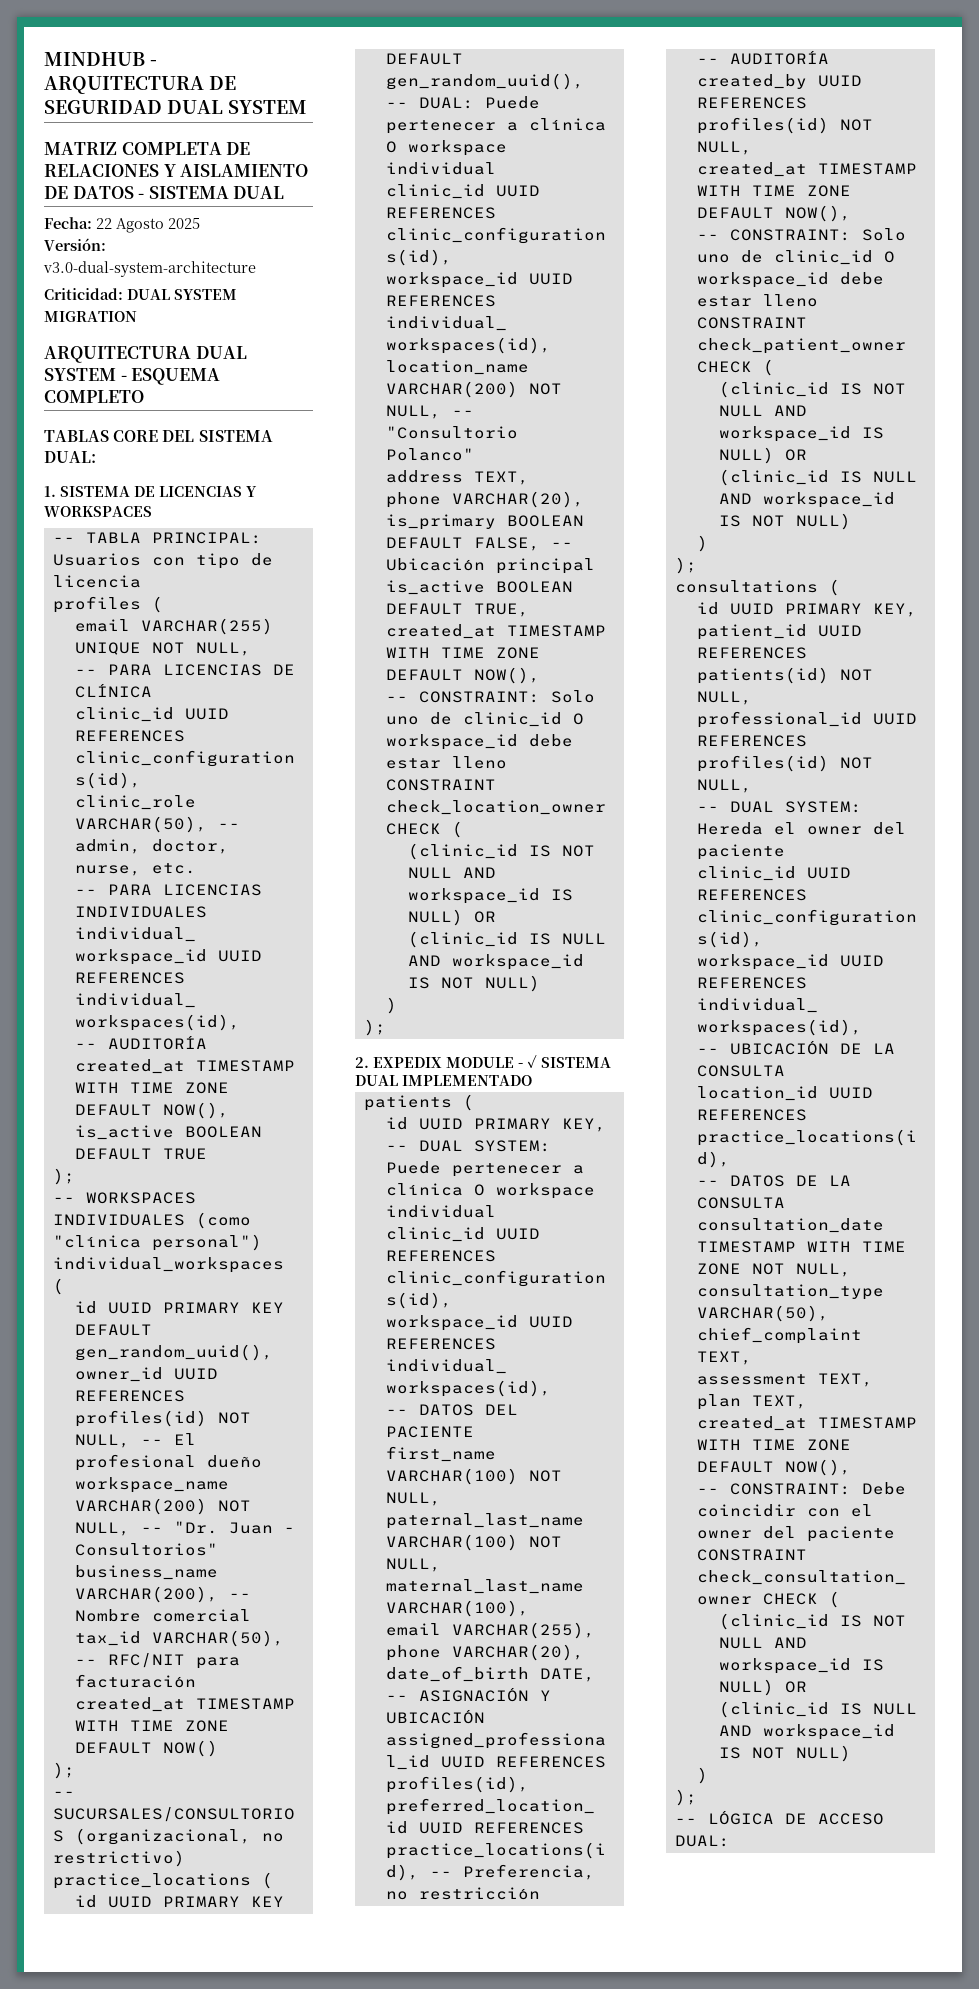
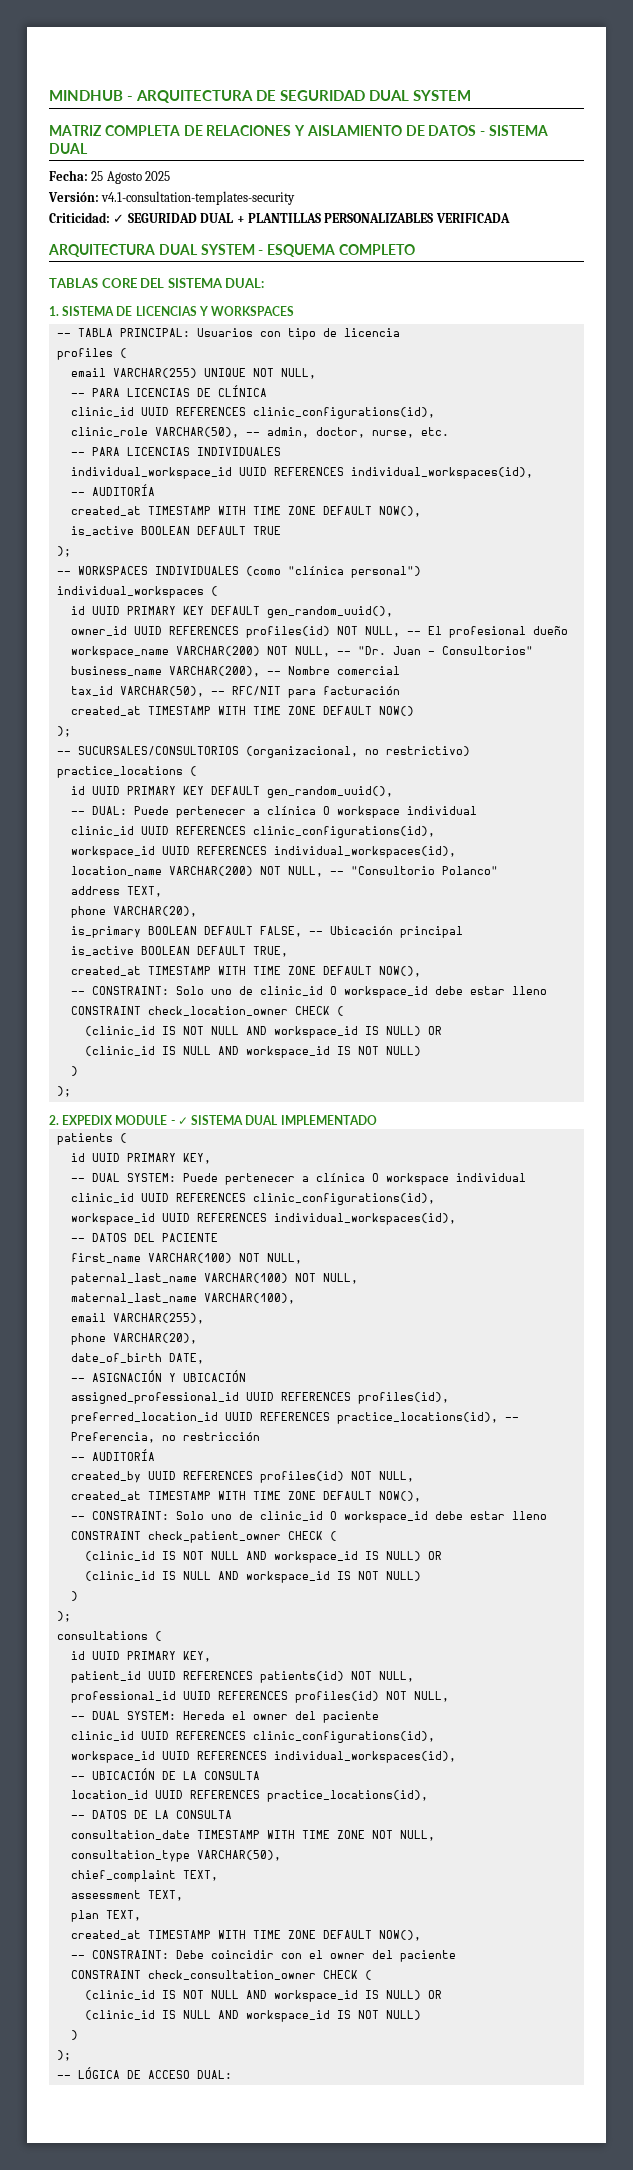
[96,218,112,229] 22 -> [91,171,104,181] 25
[43,261,256,277] v3.0-dual-system-architecture -> [101,191,296,205] v4.1-consultation-templates-security
[127,289,237,300] [44,311,137,322] DUAL SYSTEM MIGRATION -> [113,213,510,223] ✓ SEGURIDAD DUAL + PLANTILLAS PERSONALIZABLES VERIFICADA

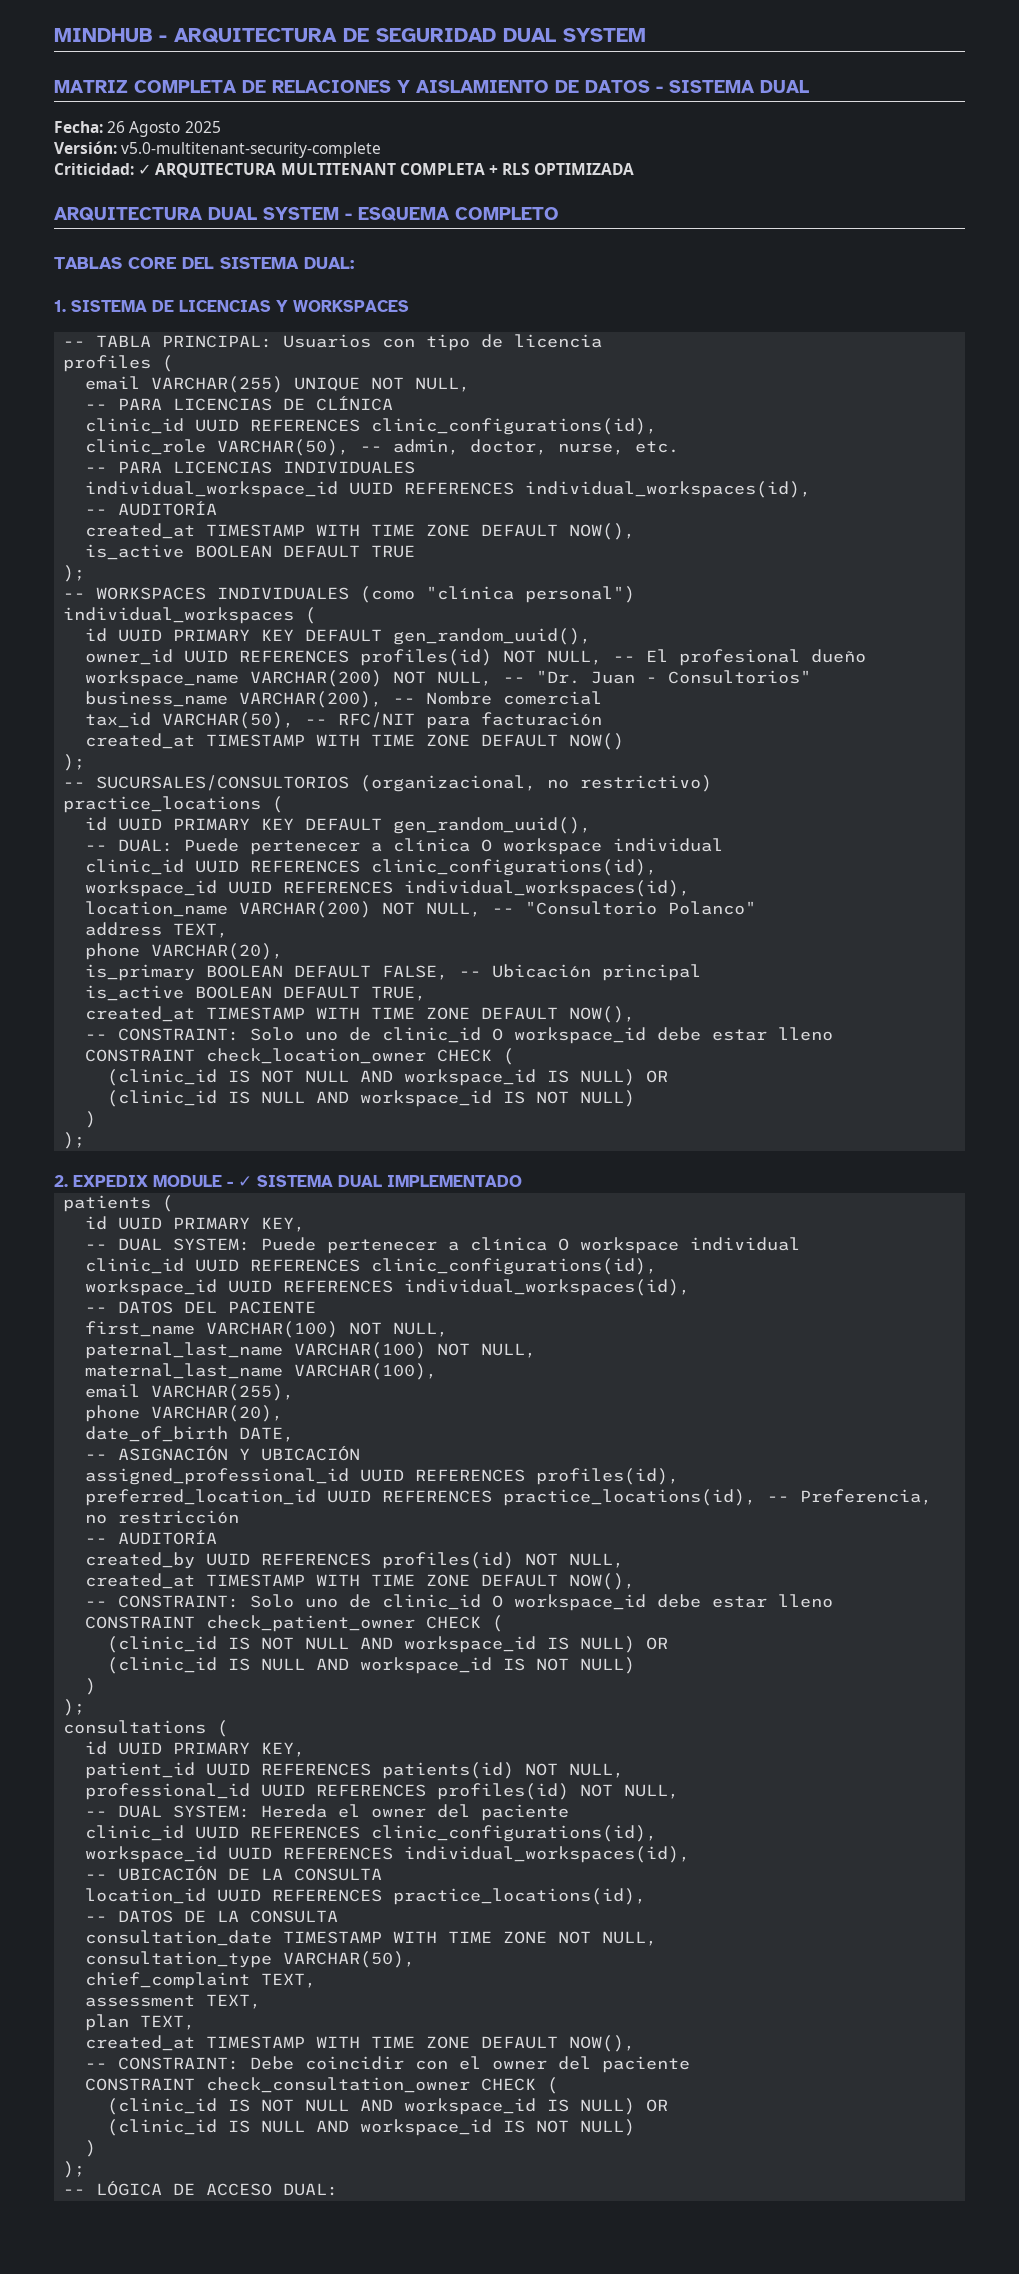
[91,171,104,181] 25 -> [107,121,126,133] 26
[101,191,296,205] v4.1-consultation-templates-security -> [121,142,382,158] v5.0-multitenant-security-complete
[127,213,510,223] SEGURIDAD DUAL + PLANTILLAS PERSONALIZABLES VERIFICADA -> [155,163,635,178] ARQUITECTURA MULTITENANT COMPLETA + RLS OPTIMIZADA

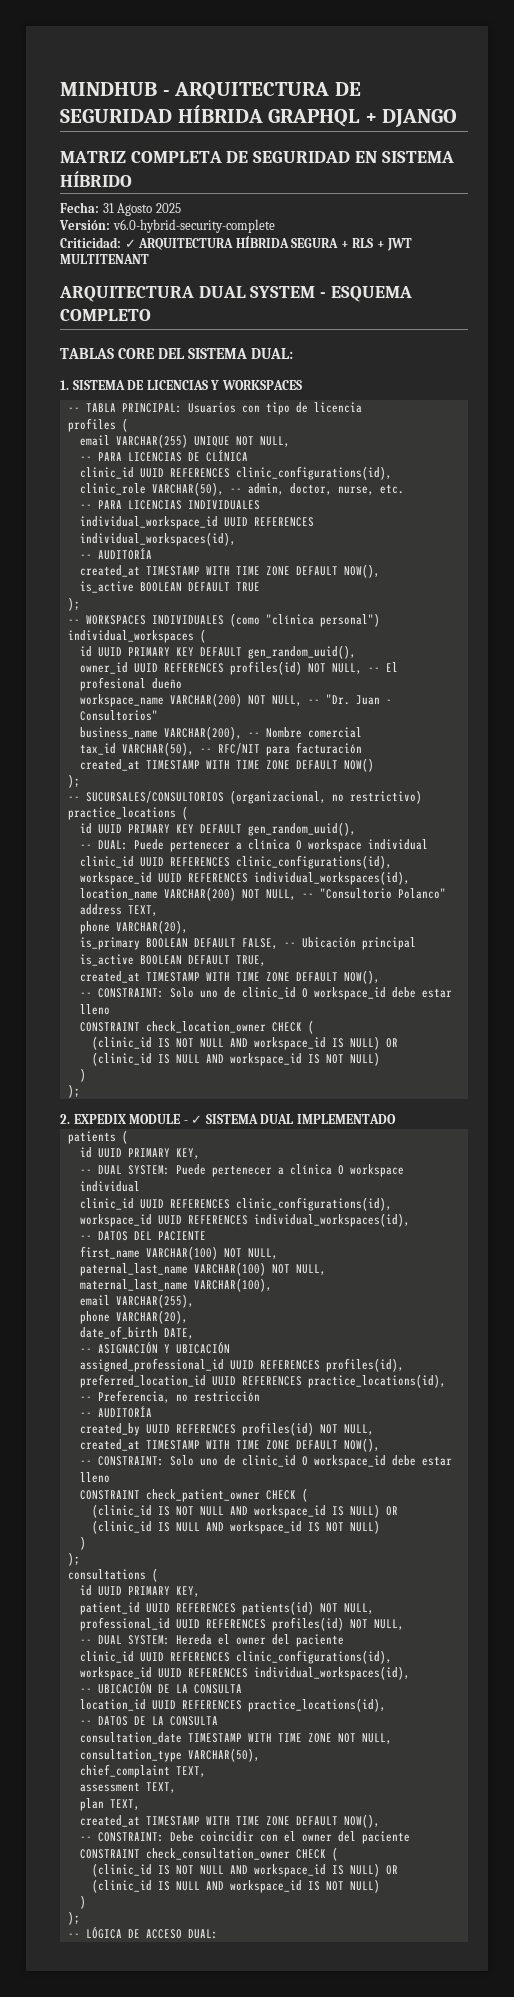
[503,28,646,42] DUAL SYSTEM -> [177,105,458,127] HÍBRIDA GRAPHQL + DJANGO
[272,80,809,93] RELACIONES Y AISLAMIENTO DE DATOS - SISTEMA DUAL -> [253,151,454,163] [60,171,132,187] SEGURIDAD EN SISTEMA HÍBRIDO
[107,121,126,133] 26 -> [102,203,114,213] 31
[121,142,382,158] v5.0-multitenant-security-complete -> [112,219,275,233] v6.0-hybrid-security-complete
[280,163,635,175] MULTITENANT COMPLETA + RLS OPTIMIZADA -> [235,236,413,251] [60,254,149,264] HÍBRIDA SEGURA + RLS + JWT MULTITENANT

